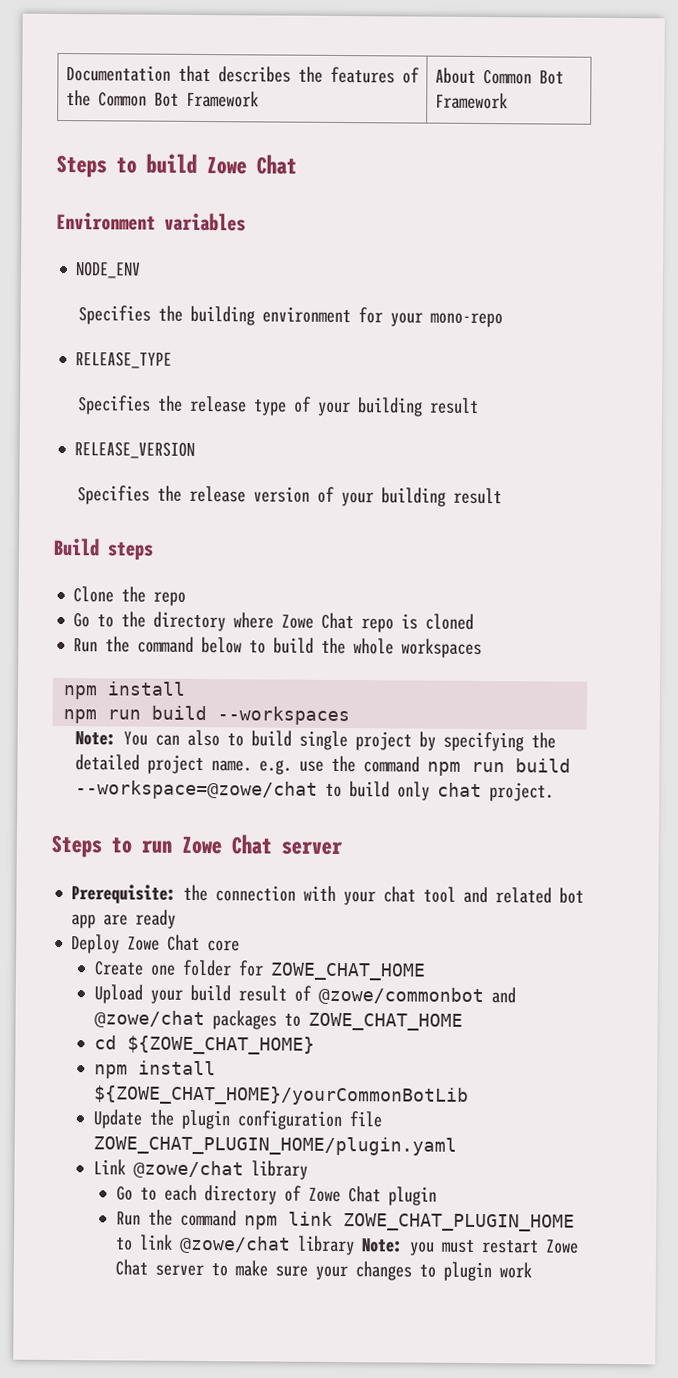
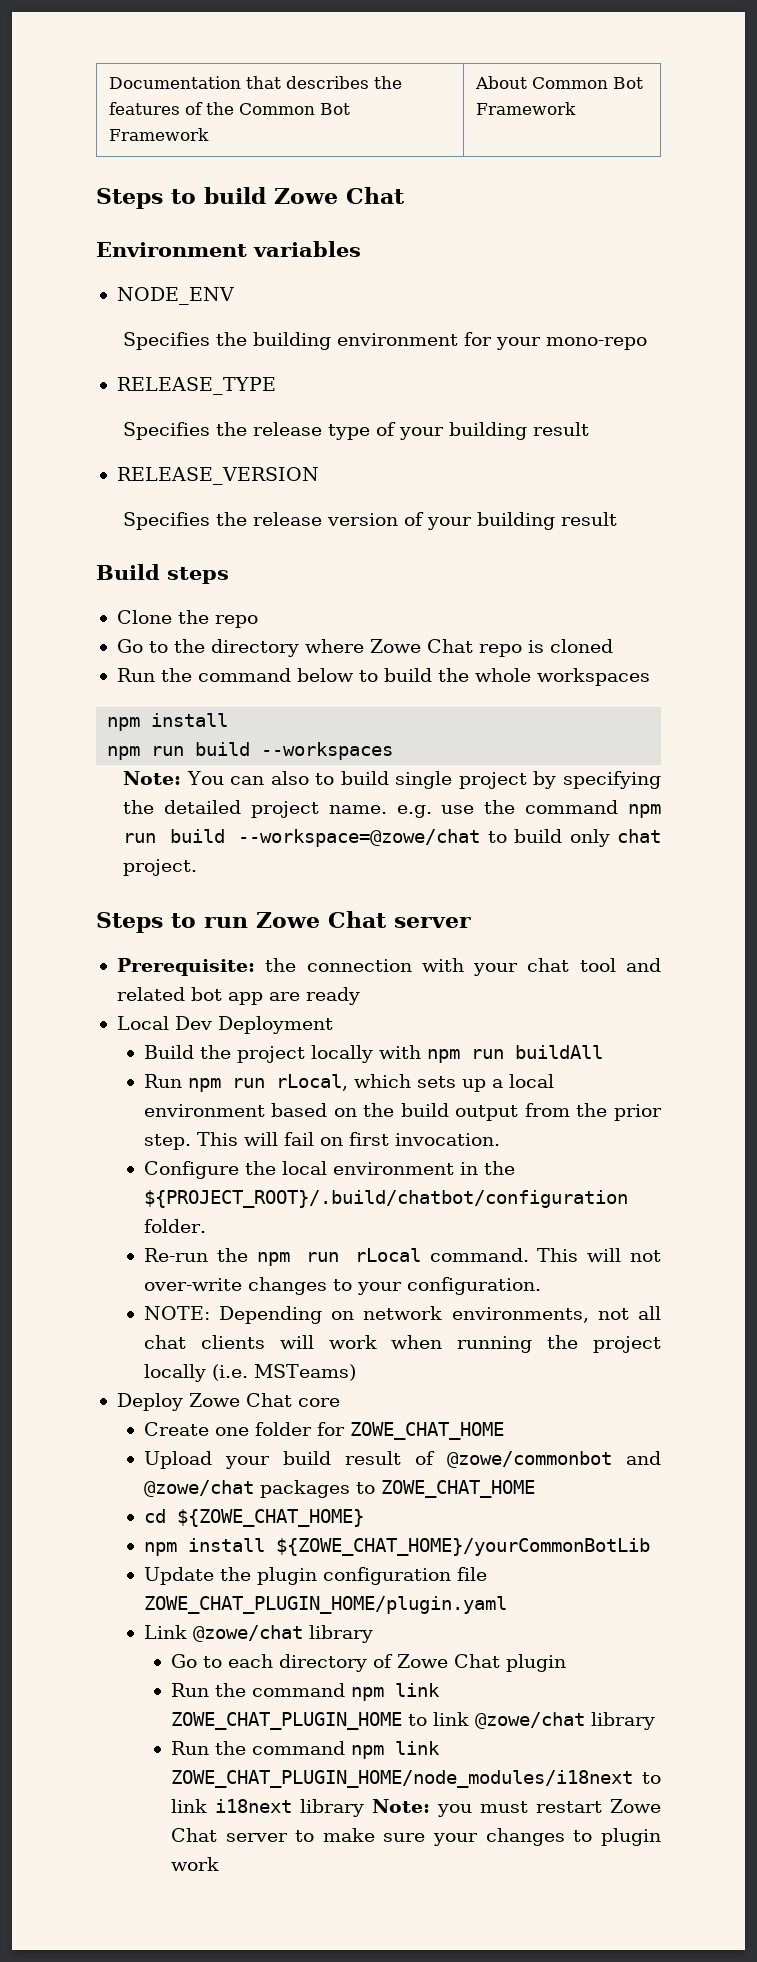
(177, 919) none -> [116,1016,333,1034] [143,1045,603,1063] [143,1074,554,1092] [143,1103,663,1121] [143,1132,500,1150] [143,1161,515,1179] [143,1190,628,1208] [143,1219,206,1233] [143,1248,661,1266] [143,1277,541,1295] [143,1306,661,1324] [143,1335,661,1353] [143,1364,356,1382] // Local Dev Deployment // Build the project locally with npm run buildAll // Run npm run rLocal, which sets up a local environment based on the build output from the prior step. This will fail on first invocation. // Configure the local environment in the ${PROJECT_ROOT}/.build/chatbot/configuration folder. // Re-run the npm run rLocal command. This will not over-write changes to your configuration. // NOTE: Depending on network environments, not all chat clients will work when running the project locally (i.e. MSTeams)
(355, 1245) none -> [170,1741,440,1759] [170,1770,661,1788] [170,1799,364,1817] // Run the command npm link ZOWE_CHAT_PLUGIN_HOME/node_modules/i18next to link i18next library

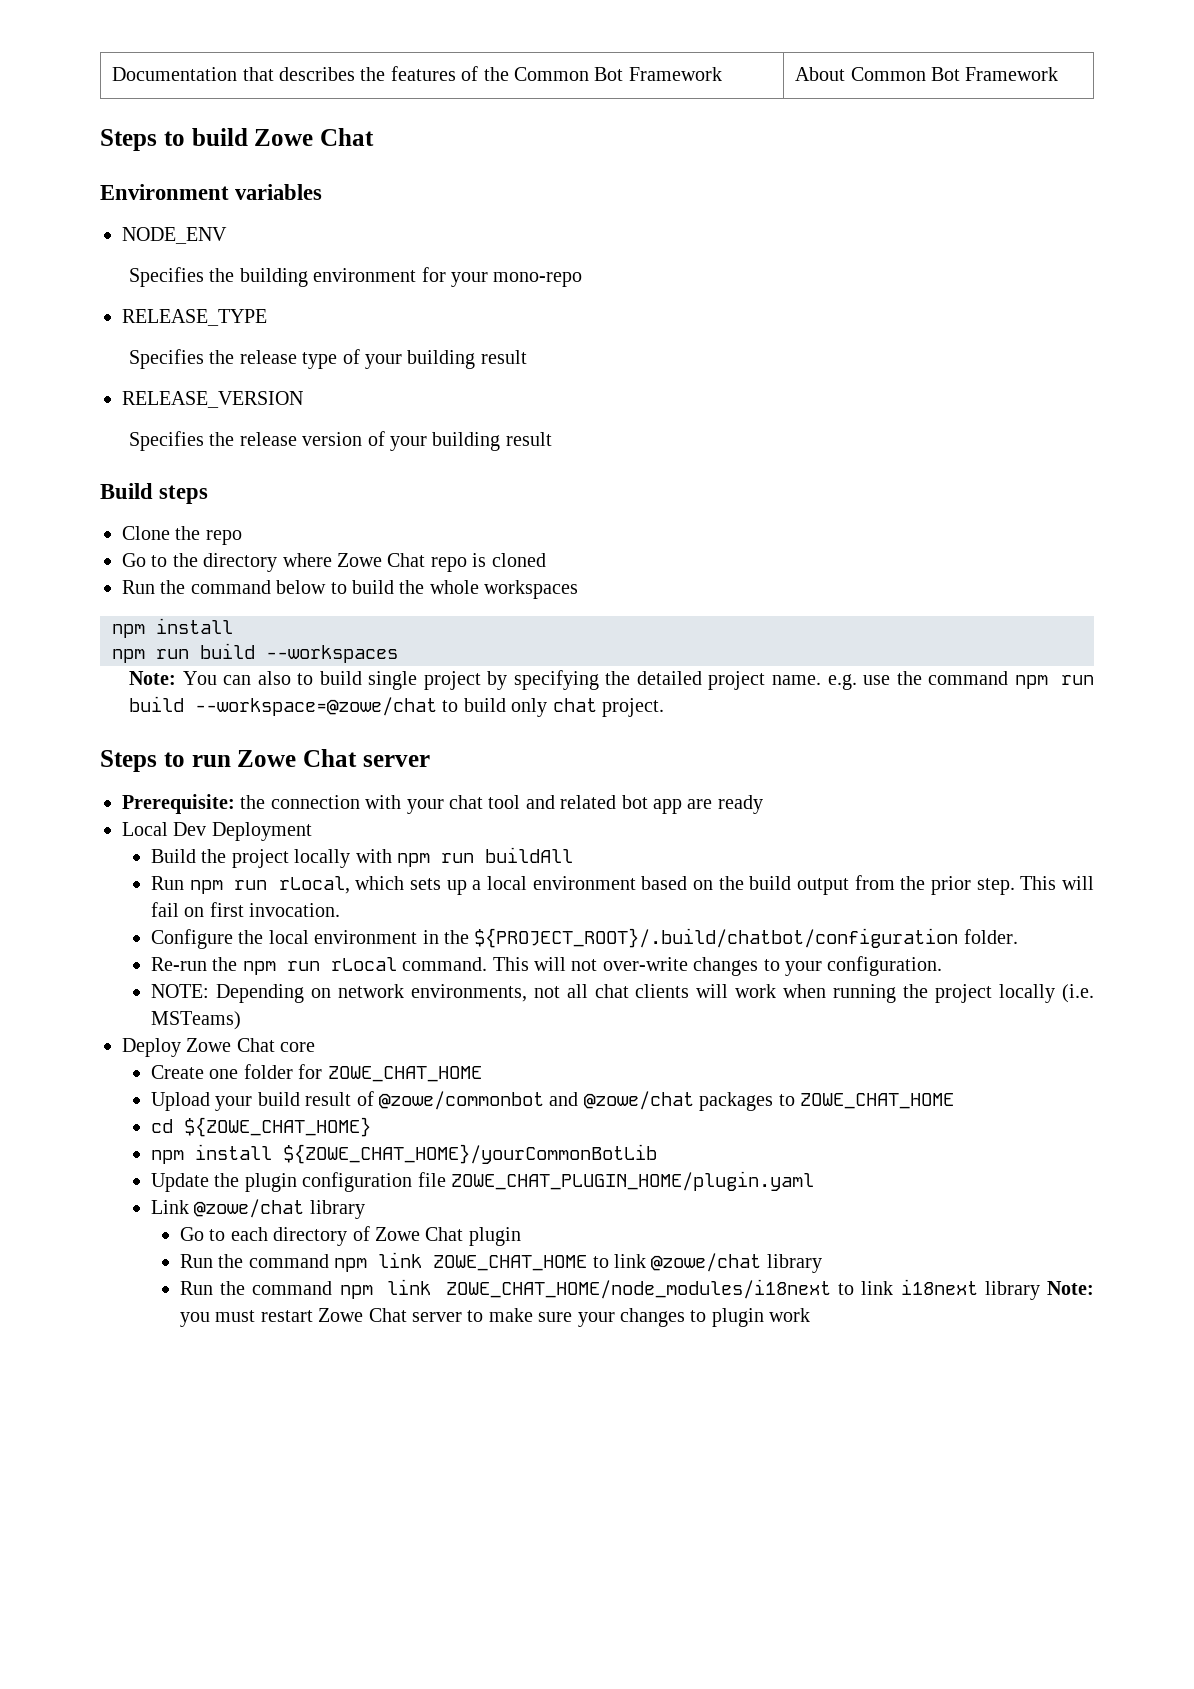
[170,1712,402,1730] ZOWE_CHAT_PLUGIN_HOME -> [433,1255,588,1271] ZOWE_CHAT_HOME
[170,1770,633,1788] ZOWE_CHAT_PLUGIN_HOME/node_modules/i18next -> [445,1279,831,1299] ZOWE_CHAT_HOME/node_modules/i18next

